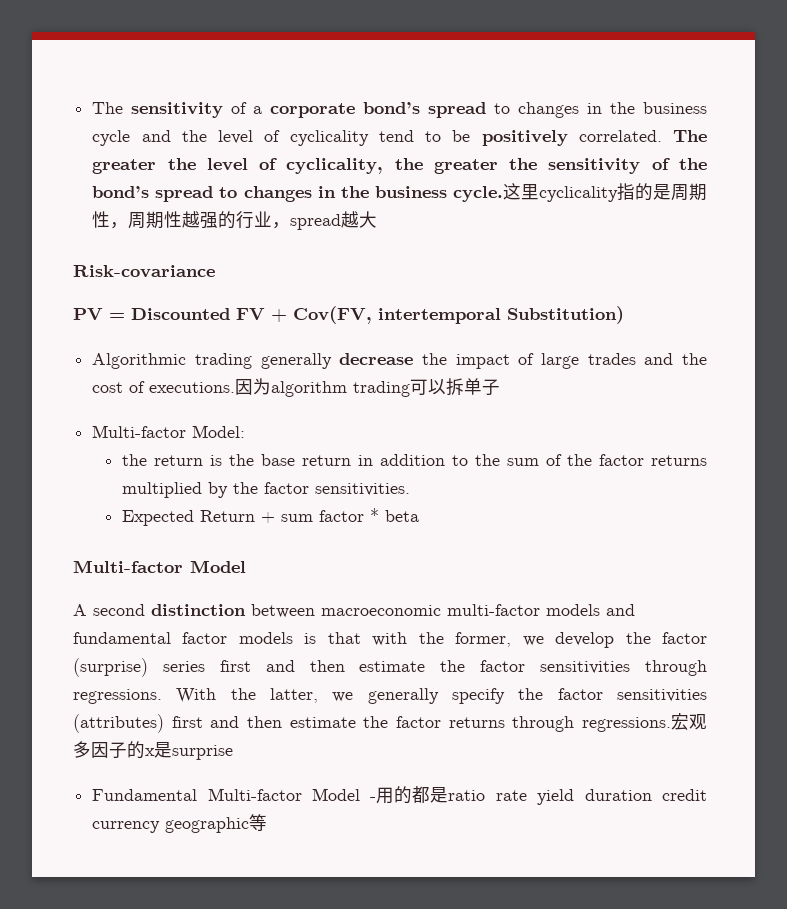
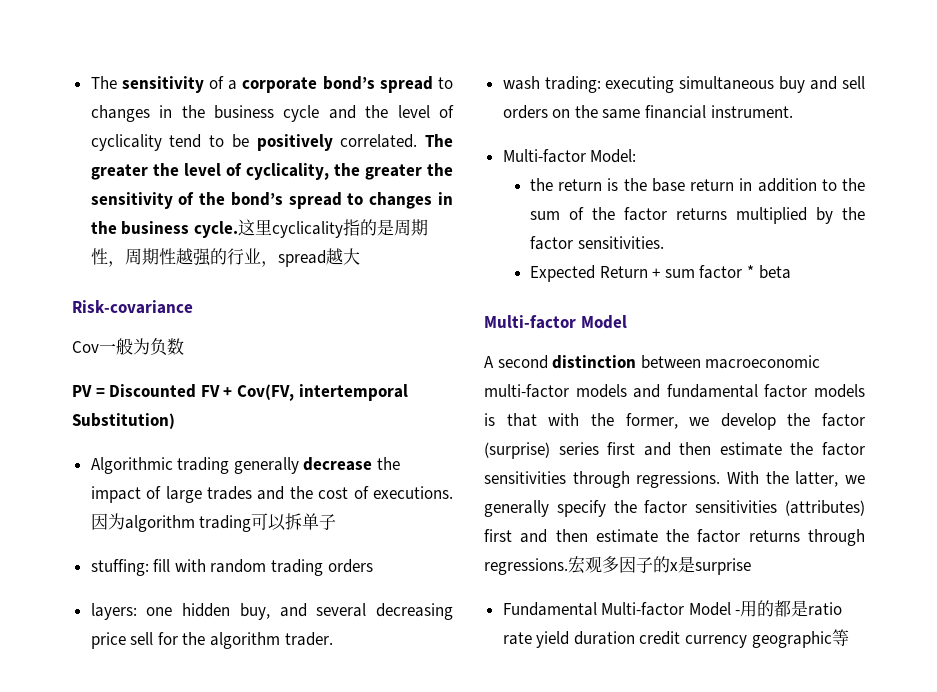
(215, 271) none -> [72,338,184,356] // Cov一般为负数
(501, 387) none -> [90,559,373,576] [90,603,453,620] [90,632,333,649] [502,76,865,93] [502,105,793,119] // stuffing: fill with random trading orders // layers: one hidden buy, and several decreasing price sell for the algorithm trader. // wash trading: executing simultaneous buy and sell orders on the same financial instrument.

